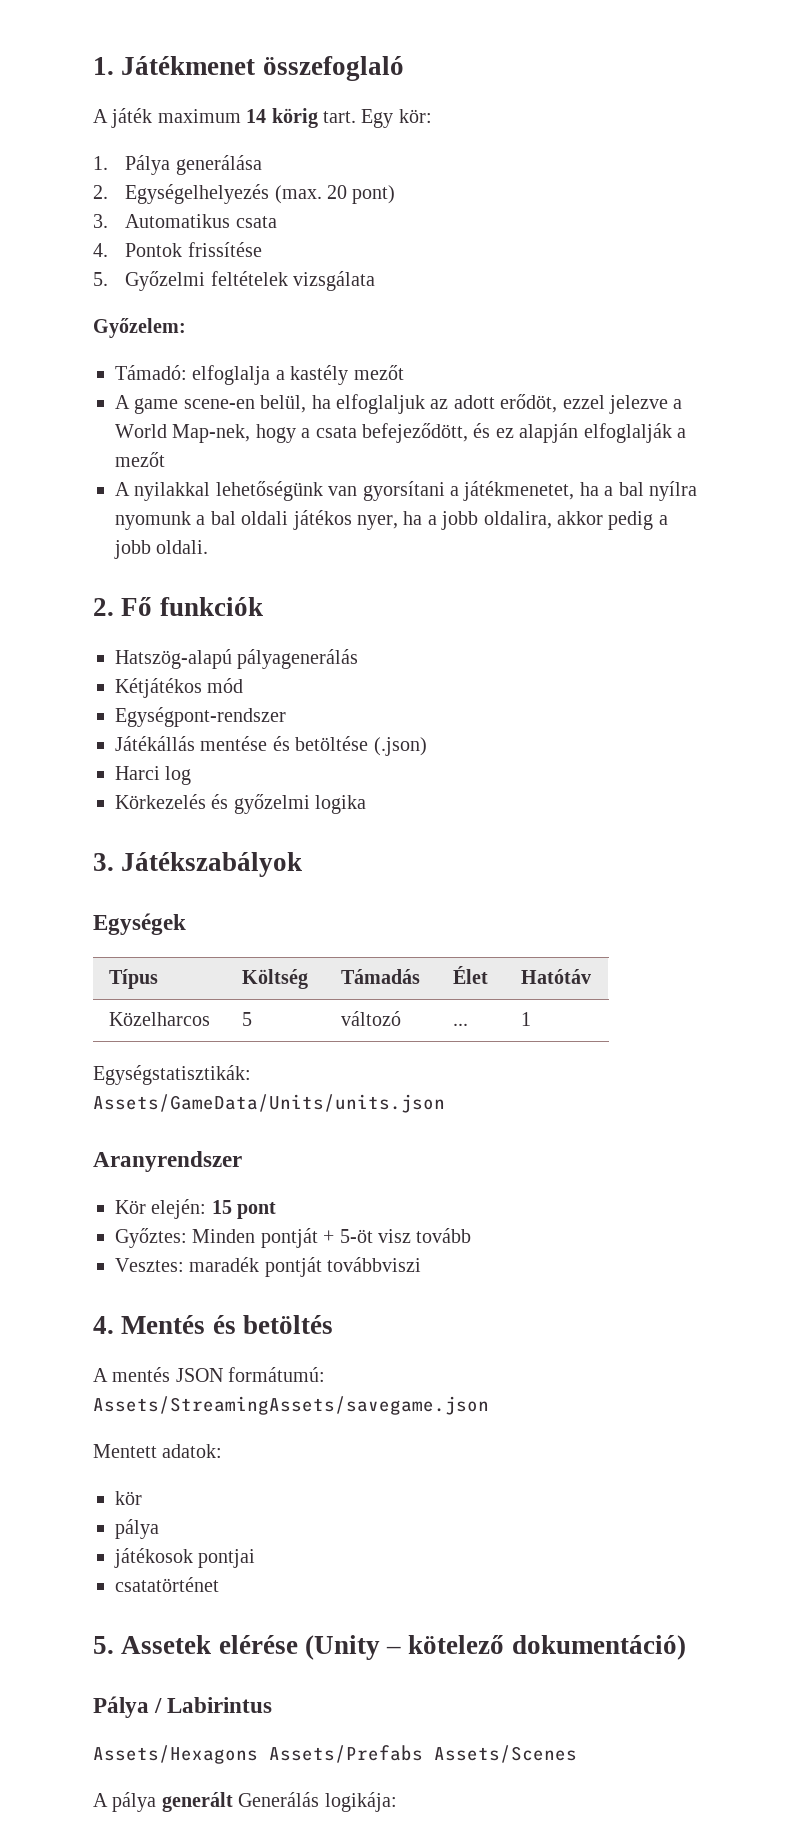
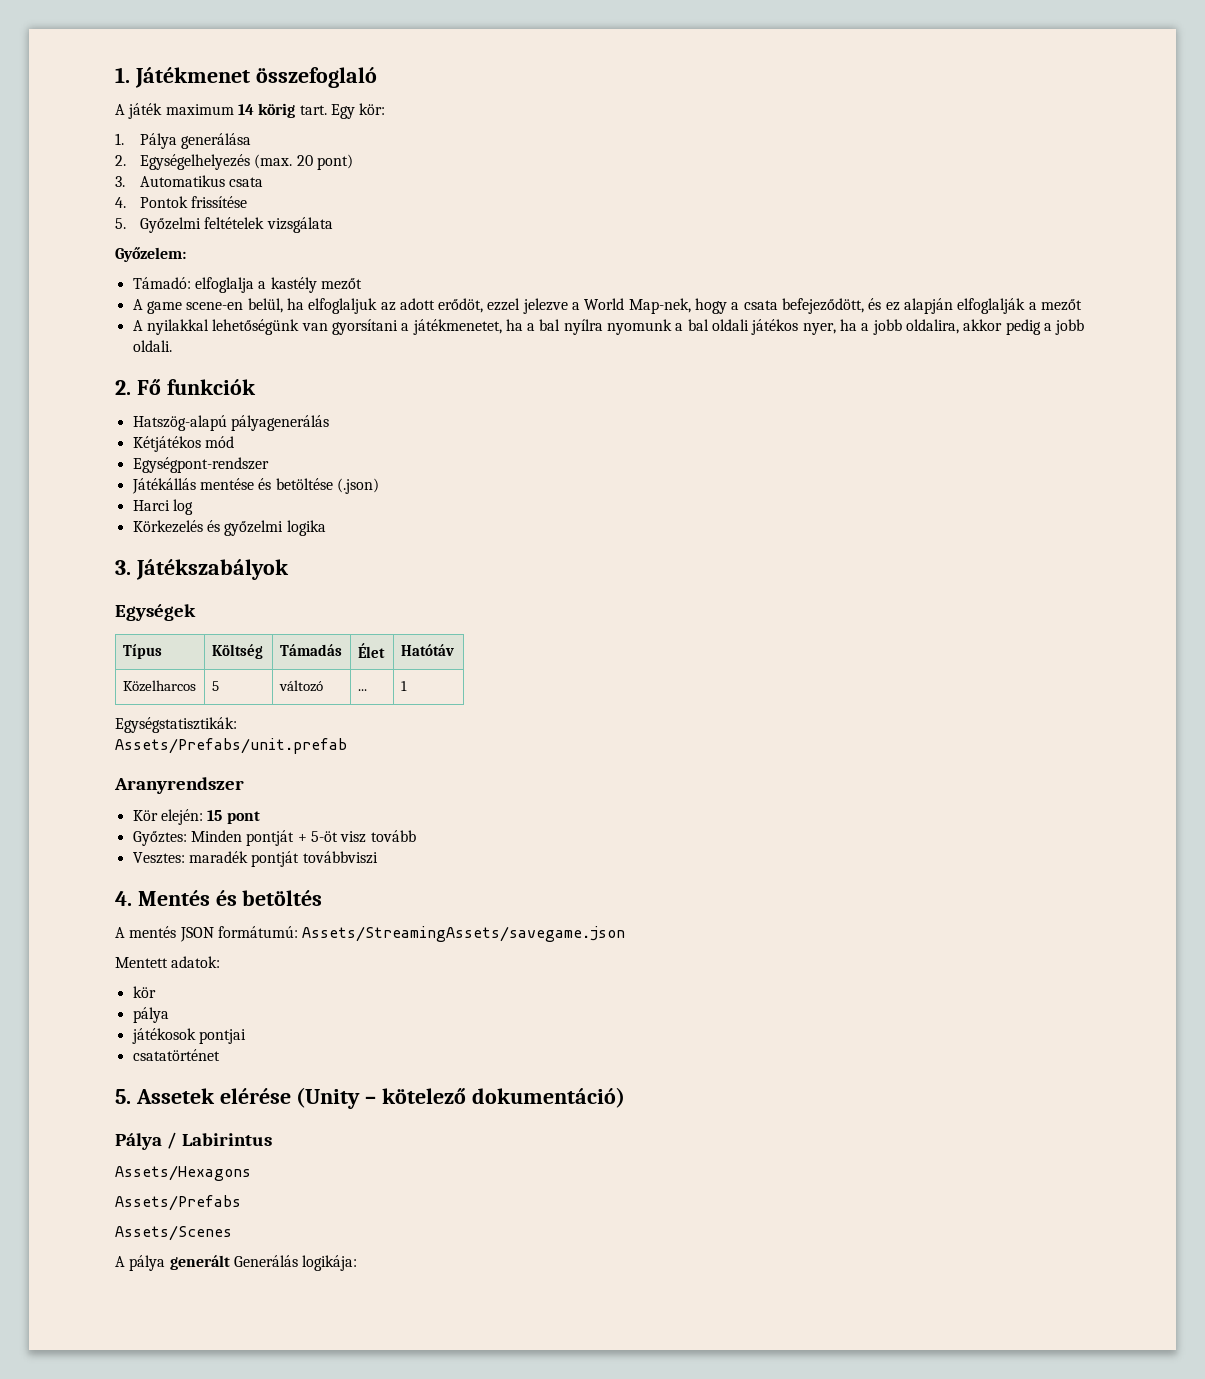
[93,1094,445,1113] Assets/GameData/Units/units.json -> [115,738,347,754] Assets/Prefabs/unit.prefab
(258, 1754) none -> (251, 1173) //
(423, 1754) none -> (241, 1203) //

